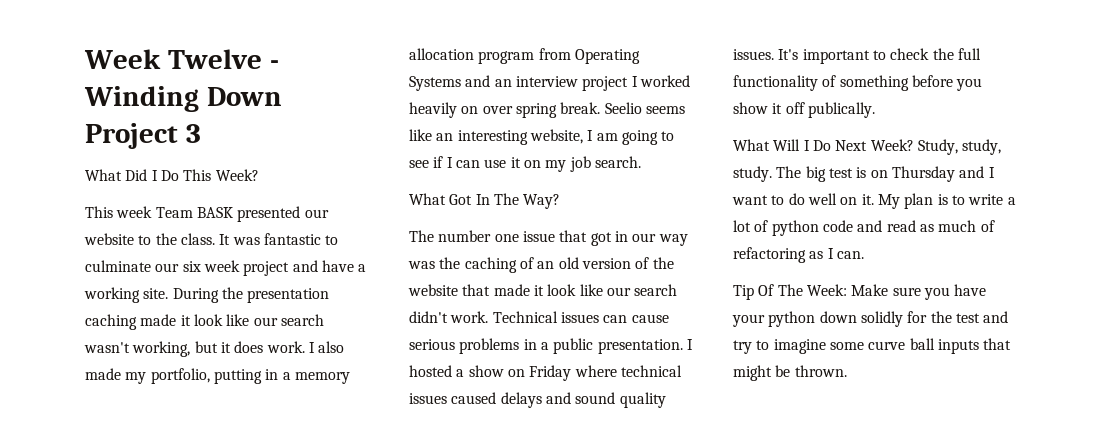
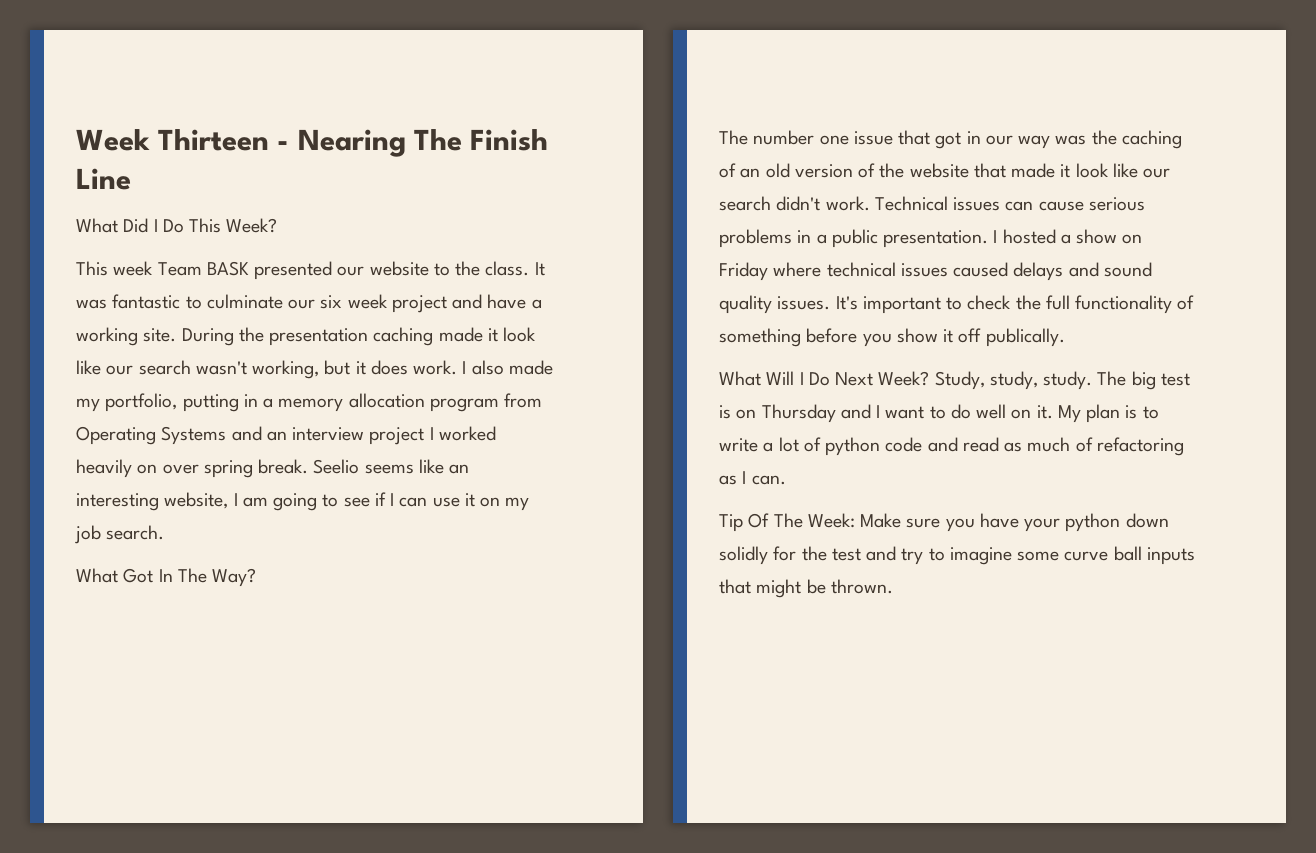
[167,49,279,69] [84,86,282,112] [85,123,201,149] Twelve - Winding Down Project 3 -> [158,129,549,157] [76,168,131,190] Thirteen - Nearing The Finish Line

